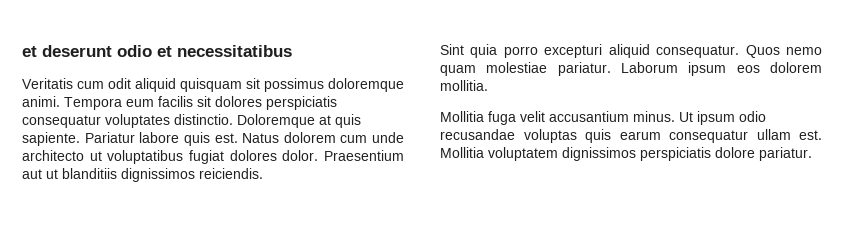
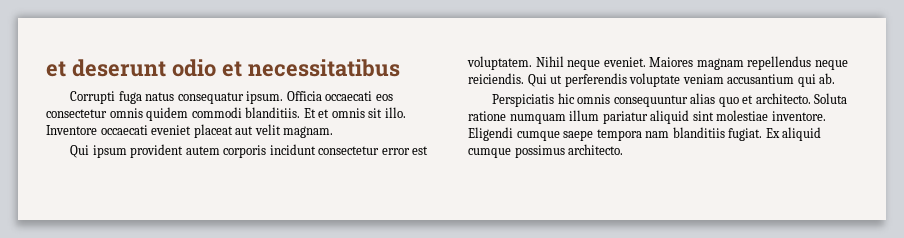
[22,78,404,92] [22,96,337,110] [22,114,361,128] [22,132,404,146] [22,150,404,164] [22,168,263,182] [440,44,822,58] [440,62,822,76] [440,80,488,91] [440,111,766,125] [440,129,822,143] [440,147,812,161] Veritatis cum odit aliquid quisquam sit possimus doloremque animi. Tempora eum facilis sit dolores perspiciatis consequatur voluptates distinctio. Doloremque at quis sapiente. Pariatur labore quis est. Natus dolorem cum unde architecto ut voluptatibus fugiat dolores dolor. Praesentium aut ut blanditiis dignissimos reiciendis. // Sint quia porro excepturi aliquid consequatur. Quos nemo quam molestiae pariatur. Laborum ipsum eos dolorem mollitia. // Mollitia fuga velit accusantium minus. Ut ipsum odio recusandae voluptas quis earum consequatur ullam est. Mollitia voluptatem dignissimos perspiciatis dolore pariatur. -> [70,91,393,104] [46,107,406,121] [46,124,334,138] [70,144,429,158] [467,56,848,70] [468,73,836,87] [492,93,848,107] [468,110,826,124] [468,127,822,141] [468,144,624,158] Corrupti fuga natus consequatur ipsum. Officia occaecati eos consectetur omnis quidem commodi blanditiis. Et et omnis sit illo. Inventore occaecati eveniet placeat aut velit magnam. // Qui ipsum provident autem corporis incidunt consectetur error est voluptatem. Nihil neque eveniet. Maiores magnam repellendus neque reiciendis. Qui ut perferendis voluptate veniam accusantium qui ab. // Perspiciatis hic omnis consequuntur alias quo et architecto. Soluta ratione numquam illum pariatur aliquid sint molestiae inventore. Eligendi cumque saepe tempora nam blanditiis fugiat. Ex aliquid cumque possimus architecto.

